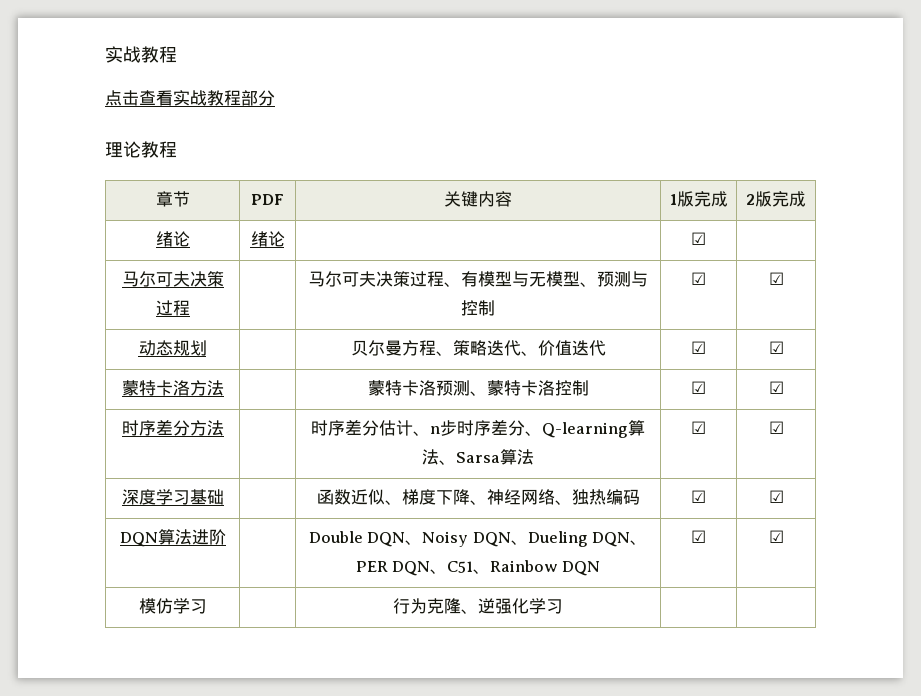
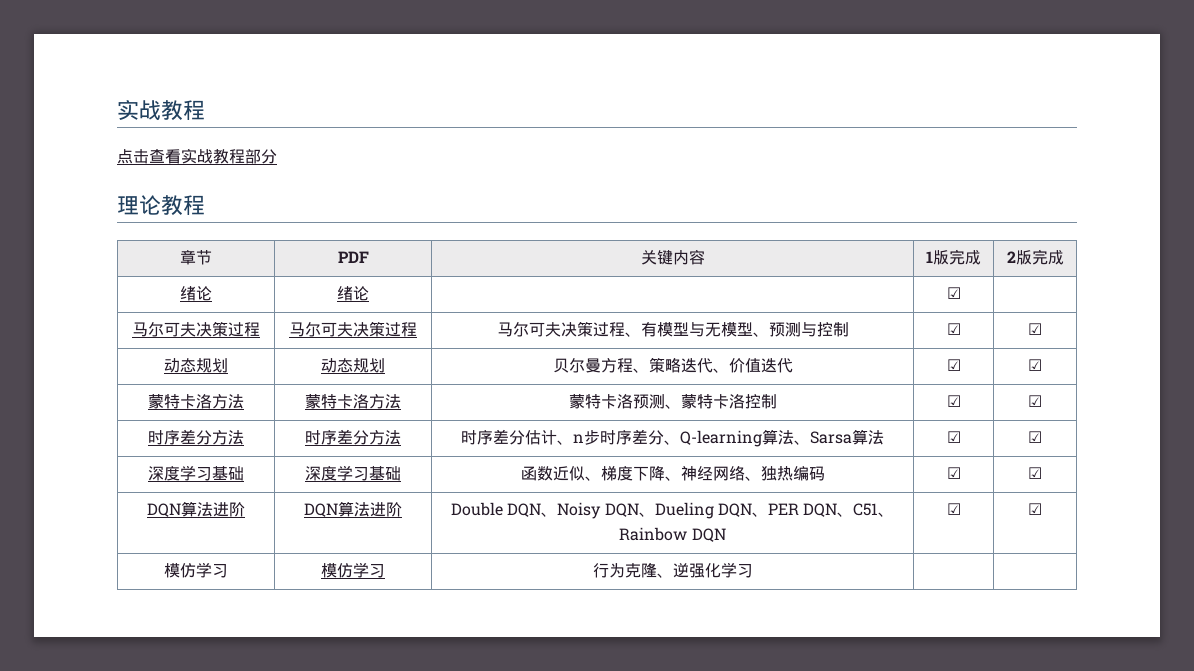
(190, 308) none -> [289,321,417,337] 马尔可夫决策过程
(207, 348) none -> [321,358,385,373] 动态规划
(224, 388) none -> [305,394,401,409] 蒙特卡洛方法
(224, 428) none -> [305,429,401,445] 时序差分方法
(224, 497) none -> [305,465,401,481] 深度学习基础
(226, 537) none -> [304,501,402,517] DQN算法进阶
(207, 606) none -> [321,562,385,578] 模仿学习

